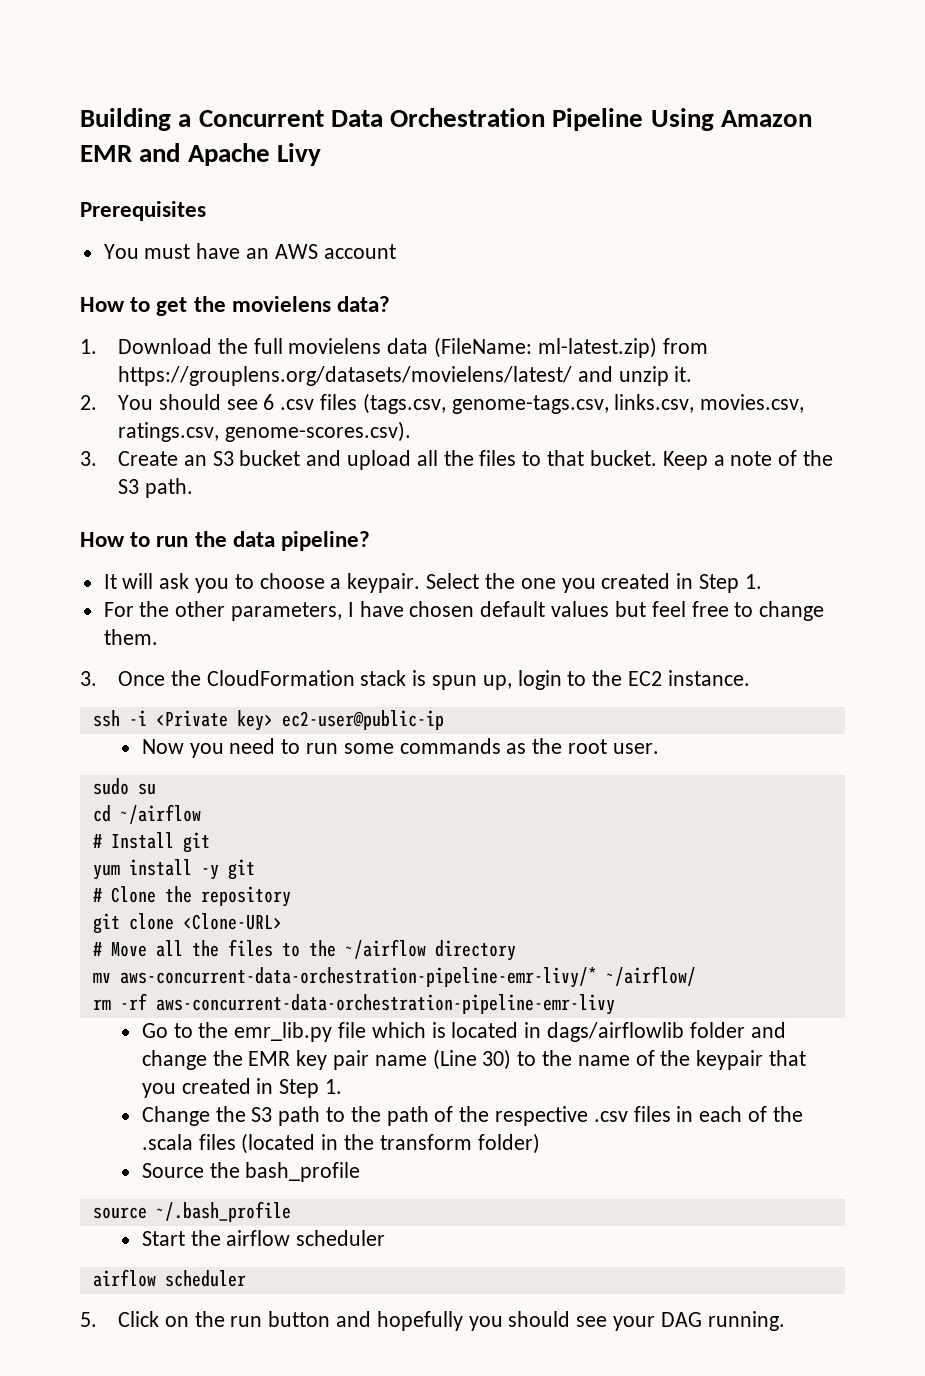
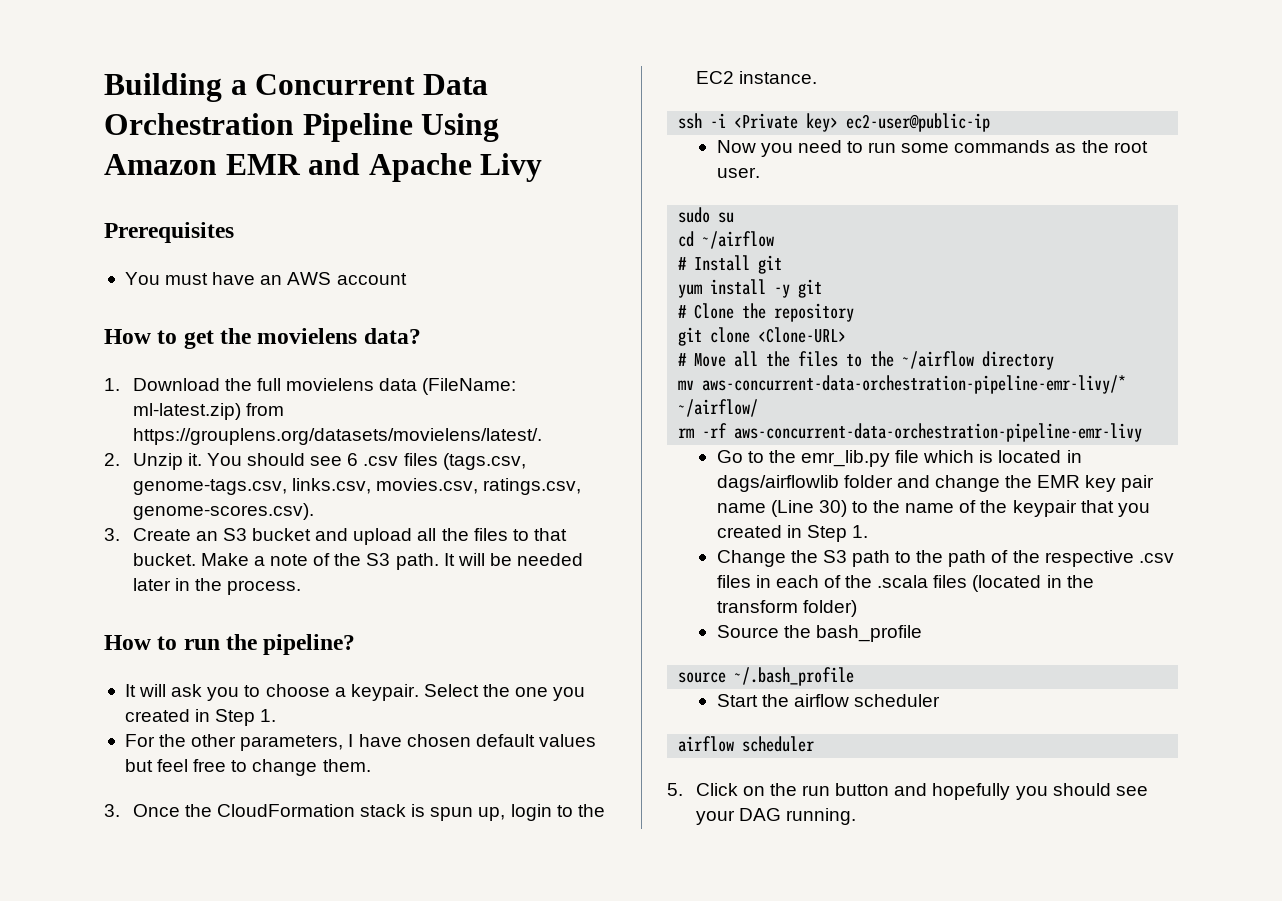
[118,366,693,386] https://grouplens.org/datasets/movielens/latest/ and unzip it. -> [132,428,542,445] https://grouplens.org/datasets/movielens/latest/.
(97, 402) none -> [132,453,202,470] Unzip it.
[662,451,708,470] Keep -> [200,553,249,566] Make
(193, 488) none -> [443,553,584,566] [132,578,302,595] It will be needed later in the process.
[232,531,275,547] data -> (258, 642) none

